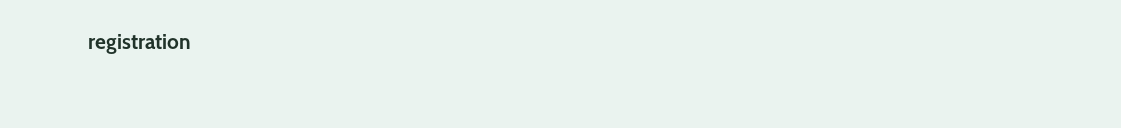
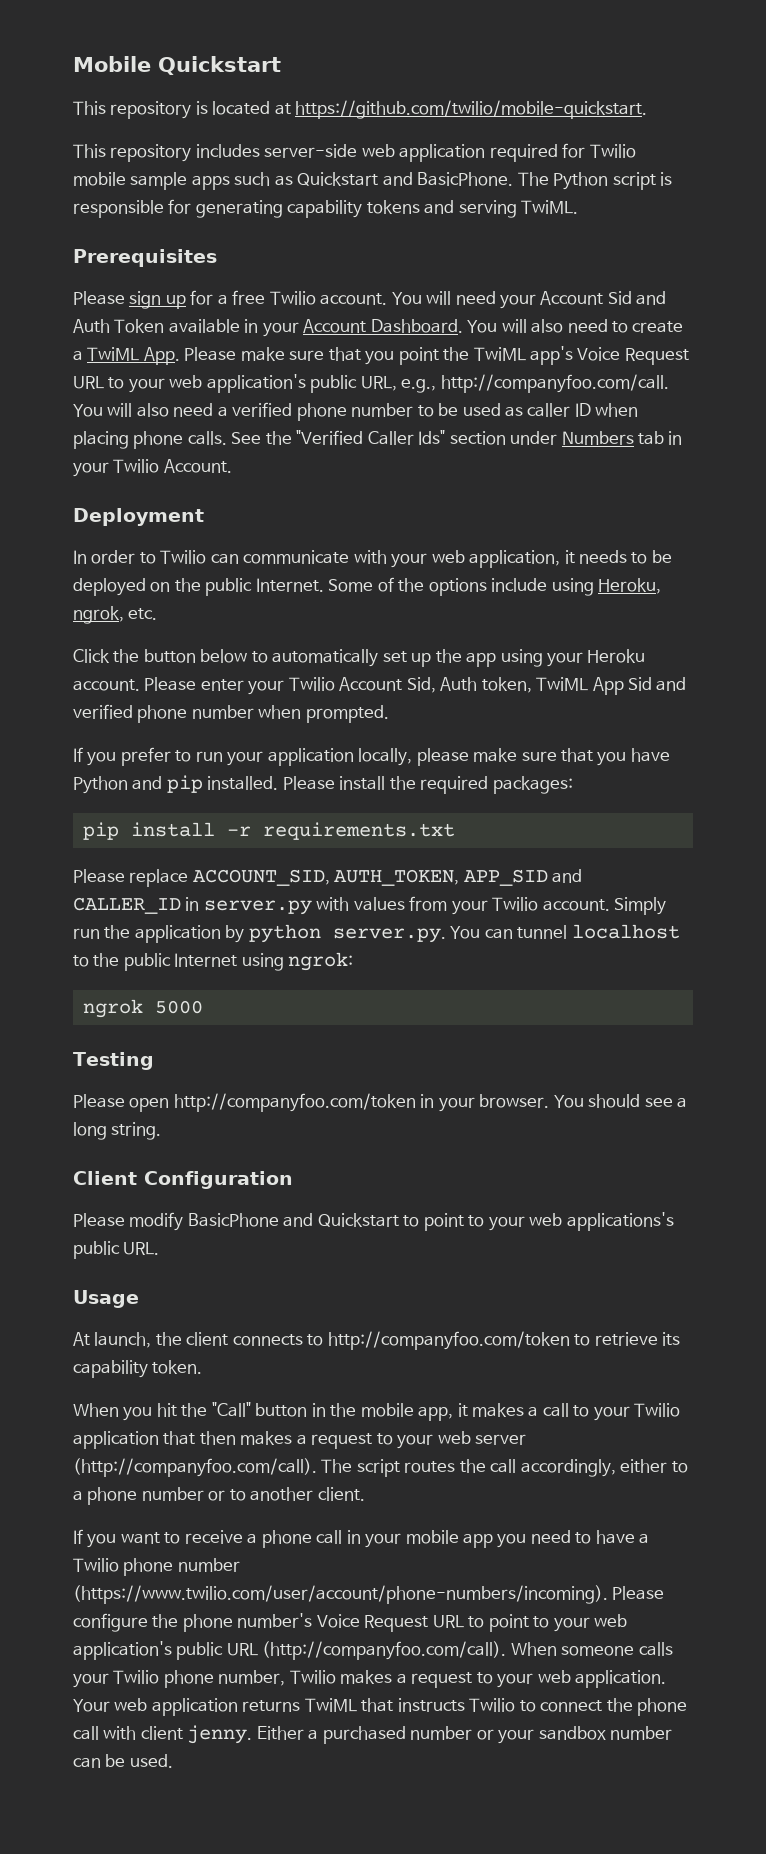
[88,34,191,54] registration -> [73,56,281,75] [73,100,648,119] [73,143,636,162] [73,172,672,190] [73,199,579,218] [73,249,217,267] [73,290,667,309] [73,319,684,337] [73,346,689,365] [73,374,669,393] [73,402,639,421] [73,430,683,449] [73,459,232,477] [73,508,204,526] [73,550,672,568] [73,577,662,596] [73,606,158,624] [73,649,646,667] [73,677,687,695] [73,704,389,723] [73,747,670,766] [73,775,573,794] [82,822,455,840] [73,869,583,887] [73,896,667,915] [73,924,680,943] [73,952,354,971] [82,999,203,1018] [73,1052,154,1070] [73,1093,688,1112] [73,1122,162,1140] [73,1171,293,1189] [73,1212,674,1231] [73,1241,160,1259] [73,1290,139,1308] [73,1331,681,1350] [73,1360,203,1378] [73,1402,681,1421] [73,1431,527,1449] [73,1458,688,1477] [73,1487,365,1505] [73,1529,650,1548] [73,1558,240,1576] [73,1585,665,1604] [73,1613,628,1632] [73,1641,673,1660] [73,1670,666,1688] [73,1698,687,1716] [73,1725,672,1744] [73,1754,173,1768] Mobile Quickstart // This repository is located at https://github.com/twilio/mobile-quickstart. // This repository includes server-side web application required for Twilio mobile sample apps such as Quickstart and BasicPhone. The Python script is responsible for generating capability tokens and serving TwiML. // Prerequisites // Please sign up for a free Twilio account. You will need your Account Sid and Auth Token available in your Account Dashboard. You will also need to create a TwiML App. Please make sure that you point the TwiML app's Voice Request URL to your web application's public URL, e.g., http://companyfoo.com/call. You will also need a verified phone number to be used as caller ID when placing phone calls. See the "Verified Caller Ids" section under Numbers tab in your Twilio Account. // Deployment // In order to Twilio can communicate with your web application, it needs to be deployed on the public Internet. Some of the options include using Heroku, ngrok, etc. // Click the button below to automatically set up the app using your Heroku account. Please enter your Twilio Account Sid, Auth token, TwiML App Sid and verified phone number when prompted. // If you prefer to run your application locally, please make sure that you have Python and pip installed. Please install the required packages: // pip install -r requirements.txt // Please replace ACCOUNT_SID, AUTH_TOKEN, APP_SID and CALLER_ID in server.py with values from your Twilio account. Simply run the application by python server.py. You can tunnel localhost to the public Internet using ngrok: // ngrok 5000 // Testing // Please open http://companyfoo.com/token in your browser. You should see a long string. // Client Configuration // Please modify BasicPhone and Quickstart to point to your web applications's public URL. // Usage // At launch, the client connects to http://companyfoo.com/token to retrieve its capability token. // When you hit the "Call" button in the mobile app, it makes a call to your Twilio application that then makes a request to your web server (http://companyfoo.com/call). The script routes the call accordingly, either to a phone number or to another client. // If you want to receive a phone call in your mobile app you need to have a Twilio phone number (https://www.twilio.com/user/account/phone-numbers/incoming). Please configure the phone number's Voice Request URL to point to your web application's public URL (http://companyfoo.com/call). When someone calls your Twilio phone number, Twilio makes a request to your web application. Your web application returns TwiML that instructs Twilio to connect the phone call with client jenny. Either a purchased number or your sandbox number can be used.

